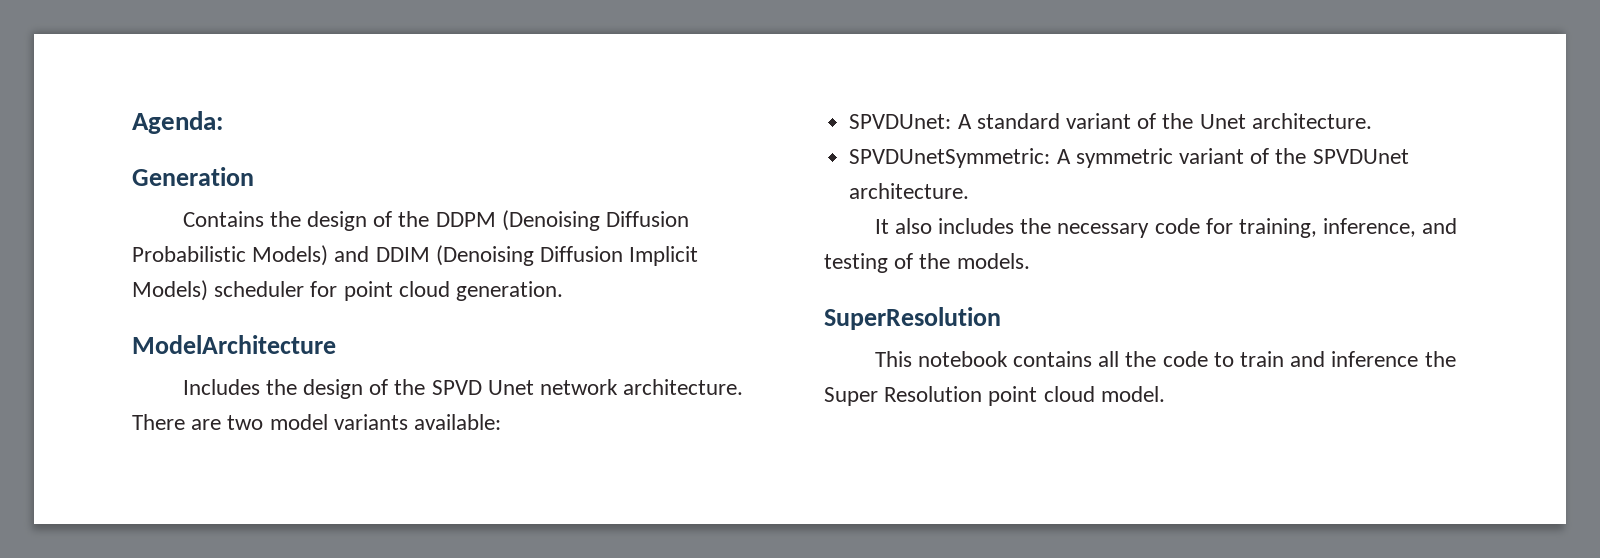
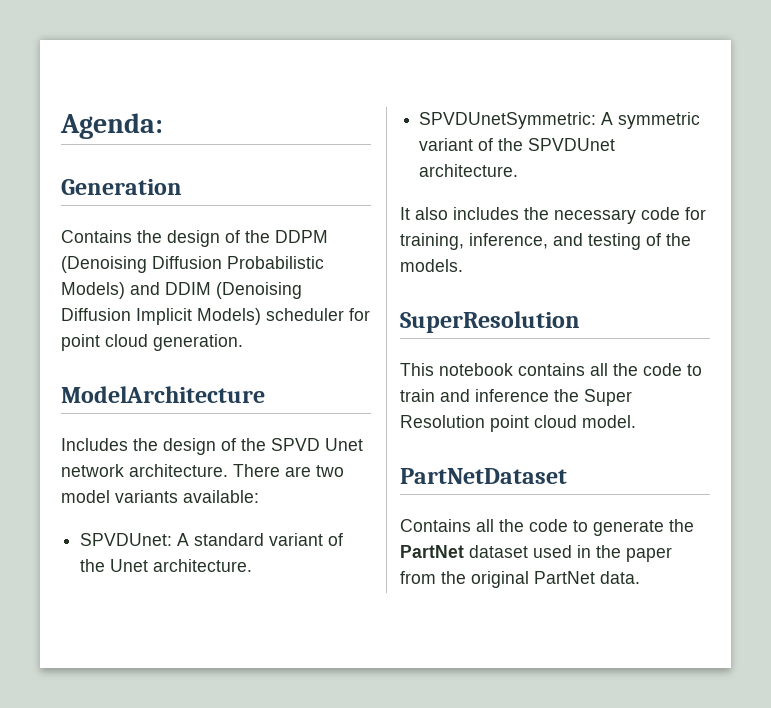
(1165, 394) none -> [400,468,567,484] [400,519,694,536] [400,545,672,562] [400,571,640,588] // PartNetDataset // Contains all the code to generate the PartNet dataset used in the paper from the original PartNet data.

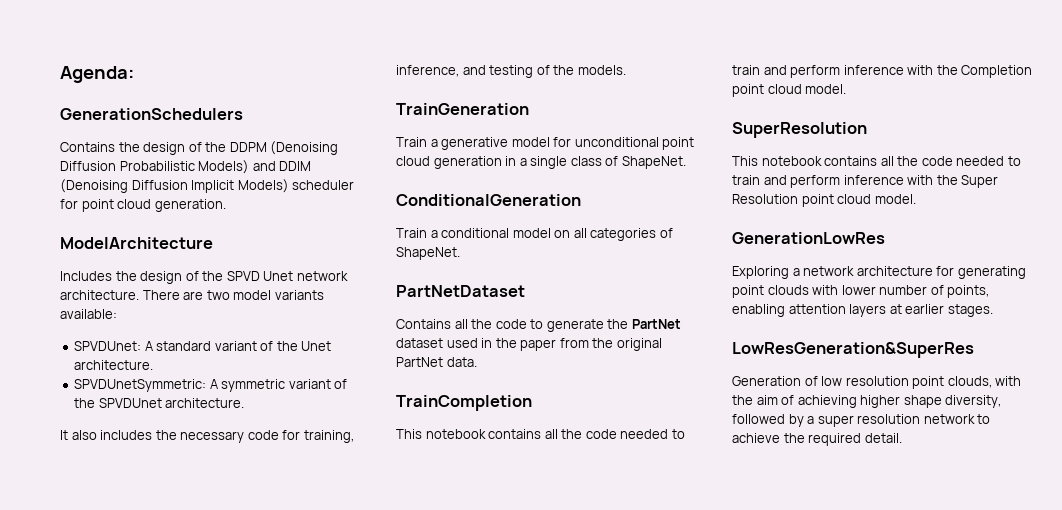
[61,179,182,195] Generation -> [60,108,243,120] GenerationSchedulers
[400,311,580,333] [400,363,702,376] [400,389,632,406] [400,415,636,432] SuperResolution // This notebook contains all the code to train and inference the Super Resolution point cloud model. -> [396,103,529,115] [396,137,695,150] [396,156,686,169] [396,194,581,206] [396,228,673,241] [396,247,460,260] TrainGeneration // Train a generative model for unconditional point cloud generation in a single class of ShapeNet. // ConditionalGeneration // Train a conditional model on all categories of ShapeNet.
(640, 577) none -> [396,395,532,411] [396,429,685,439] [732,65,1033,78] [732,84,847,97] [732,122,867,138] [732,156,1021,166] [732,175,999,188] [732,194,916,207] [732,232,885,244] [732,266,1026,279] [732,285,990,298] [732,304,993,317] [732,342,974,358] [732,376,1022,389] [732,395,1002,408] [732,414,991,427] [732,433,902,446] // TrainCompletion // This notebook contains all the code needed to train and perform inference with the Completion point cloud model. // SuperResolution // This notebook contains all the code needed to train and perform inference with the Super Resolution point cloud model. // GenerationLowRes // Exploring a network architecture for generating point clouds with lower number of points, enabling attention layers at earlier stages. // LowResGeneration&SuperRes // Generation of low resolution point clouds, with the aim of achieving higher shape diversity, followed by a super resolution network to achieve the required detail.

